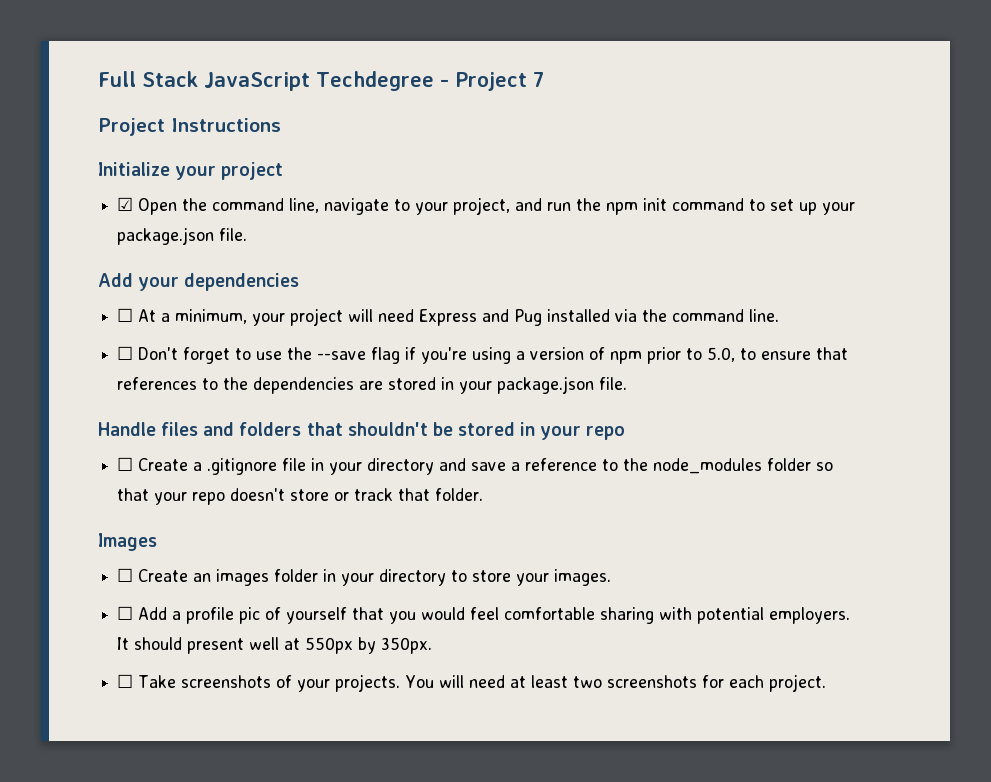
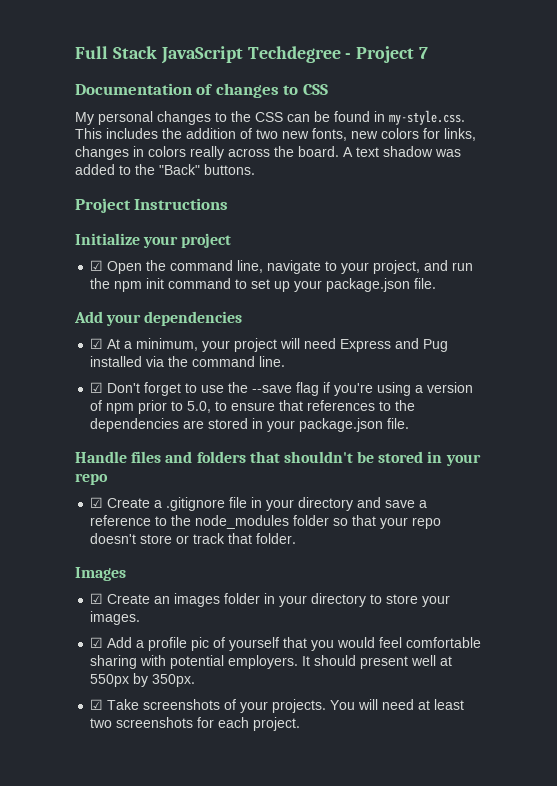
(544, 79) none -> [75,83,328,98] [75,110,465,125] [75,128,476,141] [75,146,461,160] [75,164,255,175] // Documentation of changes to CSS // My personal changes to the CSS can be found in my-style.css. This includes the addition of two new fonts, new colors for links, changes in colors really across the board. A text shadow was added to the "Back" buttons.
[117,308,134,322] ☐ -> [90,338,104,349] ☑
[117,346,134,360] ☐ -> [90,382,104,393] ☑
[117,457,134,471] ☐ -> [90,497,104,508] ☑
[117,568,134,582] ☐ -> [90,593,104,604] ☑
[117,606,134,620] ☐ -> [90,637,104,648] ☑
[117,674,134,688] ☐ -> [90,699,104,710] ☑

